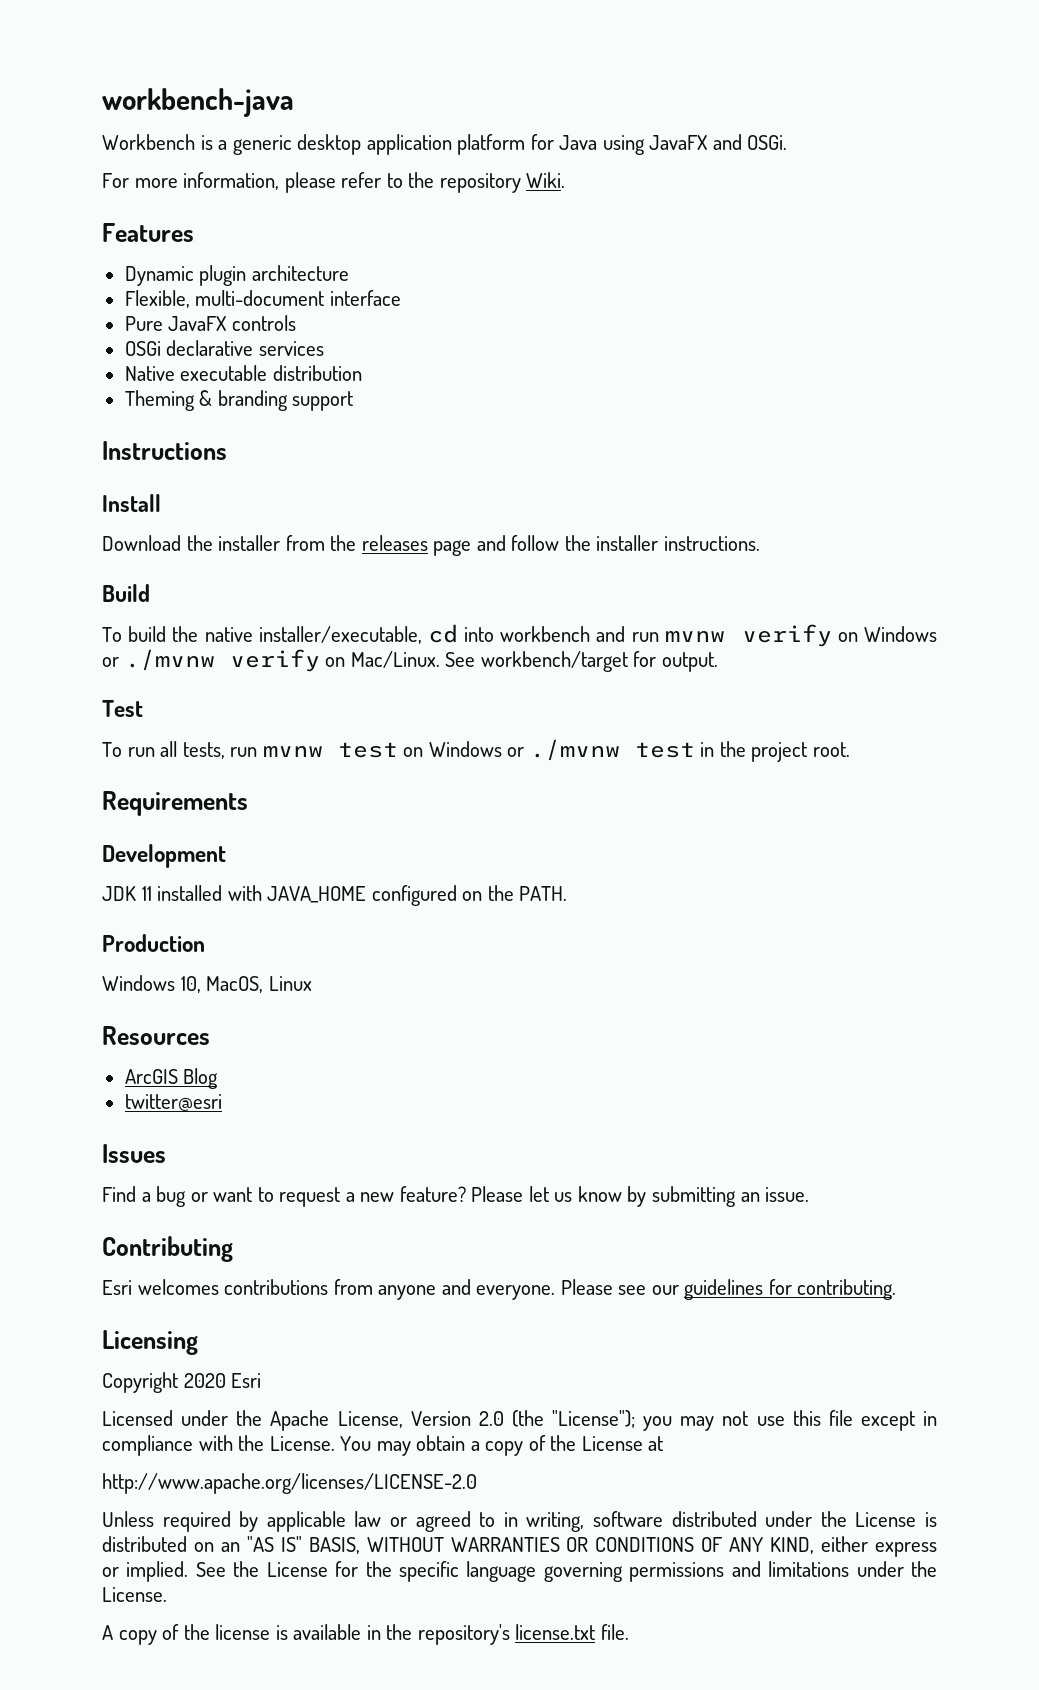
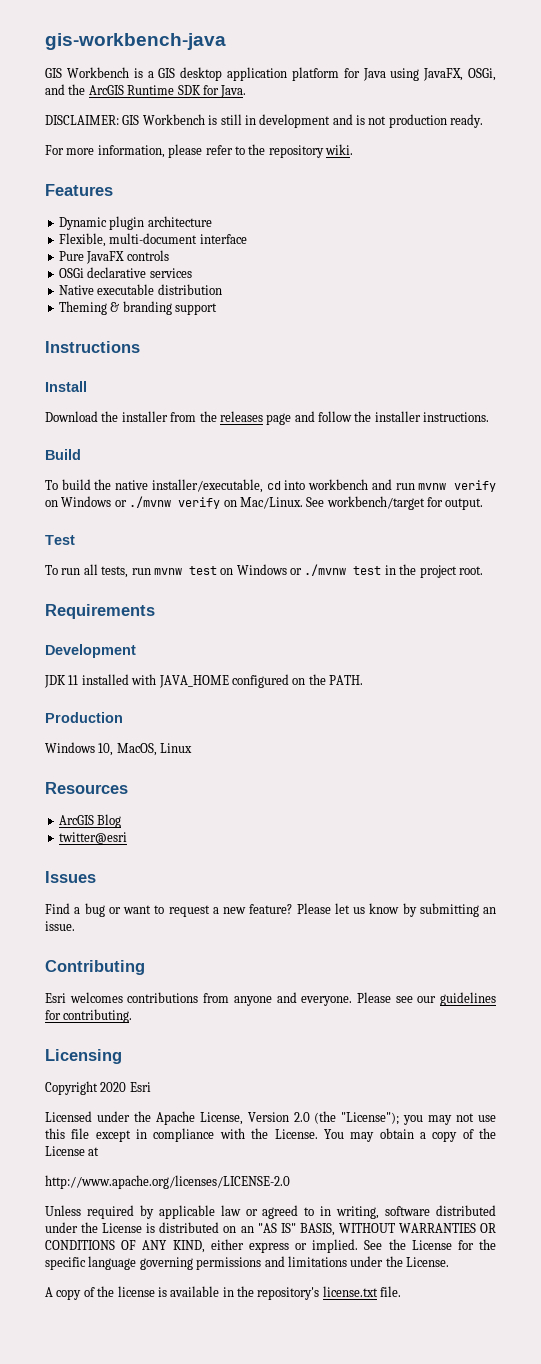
[102,88,294,117] workbench-java // -> [45,33,226,50] [45,68,62,78] gis-workbench-java // GIS
[232,135,292,155] generic -> [158,68,176,78] GIS
[649,134,788,150] JavaFX and OSGi. -> [423,68,496,81] [45,84,247,98] [45,114,484,128] JavaFX, OSGi, and the ArcGIS Runtime SDK for Java. // DISCLAIMER: GIS Workbench is still in development and is not production ready.
[526,172,566,188] Wiki. -> [325,144,353,155] wiki.

